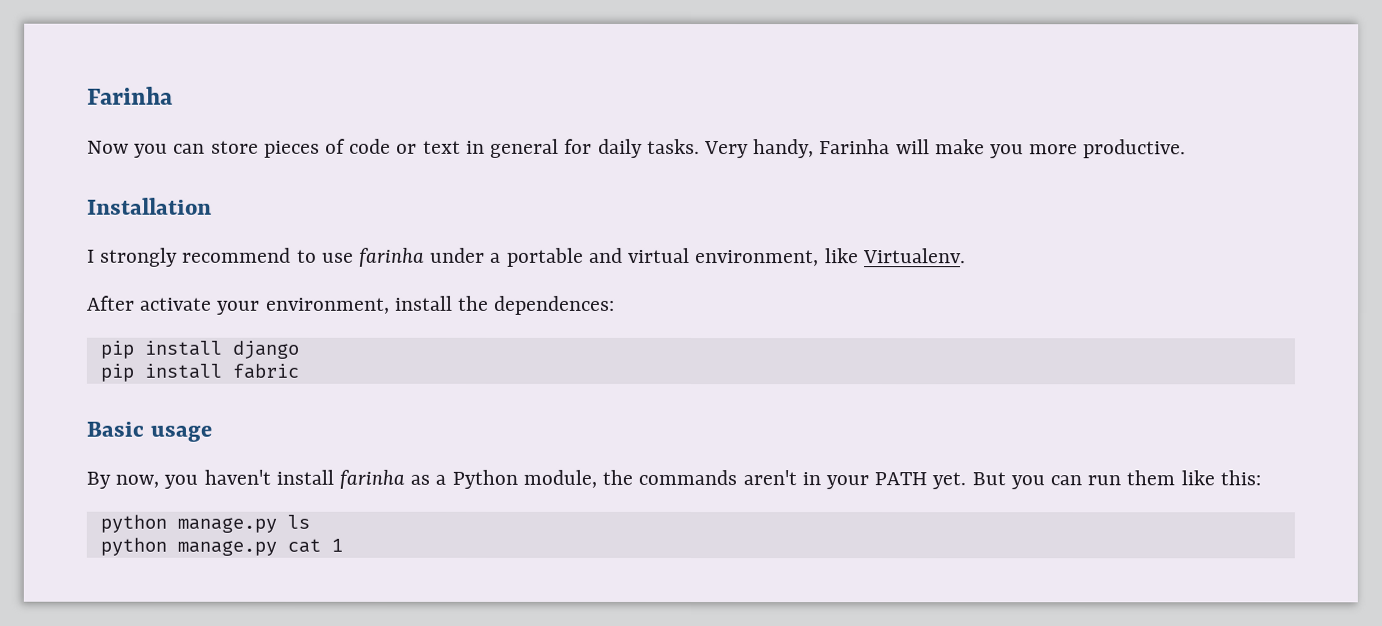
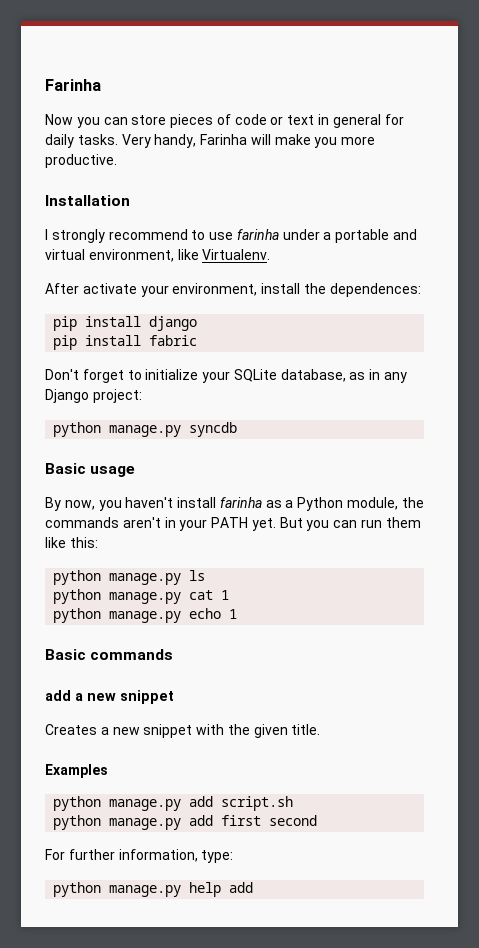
(299, 371) none -> [45,369,408,383] [45,389,142,403] [53,422,238,437] // Don't forget to initialize your SQLite database, as in any Django project: // python manage.py syncdb
(343, 545) none -> [53,608,238,623] [45,649,174,660] [45,690,174,704] [45,724,321,738] [45,764,108,778] [53,796,294,811] [53,815,318,830] [45,849,234,863] [53,882,254,897] // python manage.py echo 1 // Basic commands // add a new snippet // Creates a new snippet with the given title. // Examples // python manage.py add script.sh // python manage.py add first second // For further information, type: // python manage.py help add

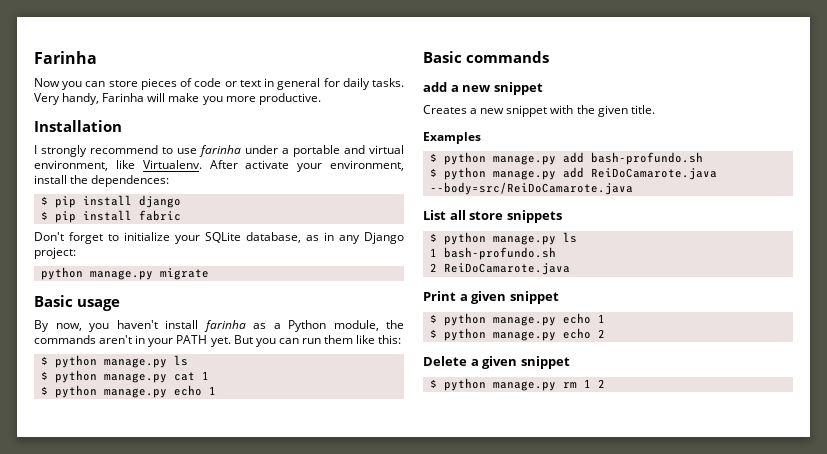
(271, 254) // -> (202, 164) none
(421, 290) none -> [40,196,48,205] $
(198, 323) none -> [40,211,48,220] $
[189,422,238,437] syncdb -> [159,268,209,280] migrate
[53,570,206,585] python manage.py ls // -> [40,355,188,368] [40,371,48,380] $ python manage.py ls // $
(230, 595) none -> [40,386,48,395] $
[53,796,294,811] [53,815,318,830] [45,849,234,863] [53,882,254,897] python manage.py add script.sh // python manage.py add first second // For further information, type: // python manage.py help add -> [429,152,703,165] [429,167,717,180] [429,182,633,195] [423,210,562,223] [429,232,577,245] [429,247,556,260] [429,263,570,275] [423,291,559,304] [429,313,605,326] [429,328,605,341] [423,356,570,369] [429,378,605,391] $ python manage.py add bash-profundo.sh // $ python manage.py add ReiDoCamarote.java --body=src/ReiDoCamarote.java // List all store snippets // $ python manage.py ls // 1 bash-profundo.sh // 2 ReiDoCamarote.java // Print a given snippet // $ python manage.py echo 1 // $ python manage.py echo 2 // Delete a given snippet // $ python manage.py rm 1 2

